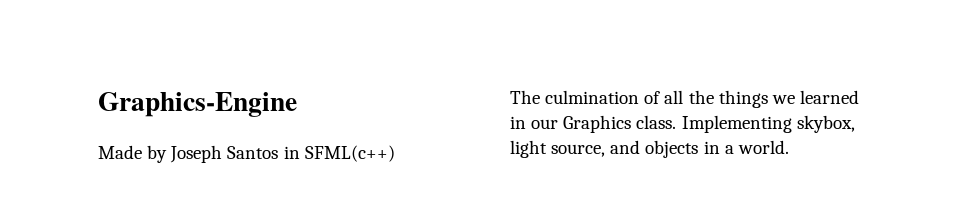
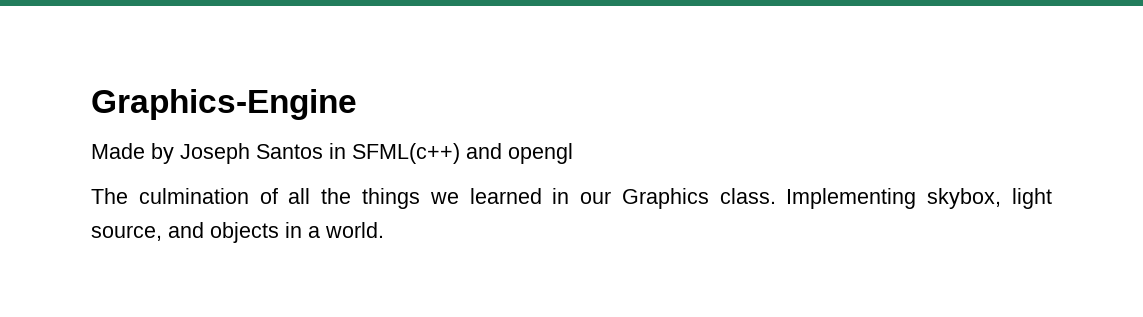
(395, 153) none -> [466,143,573,164] and opengl

